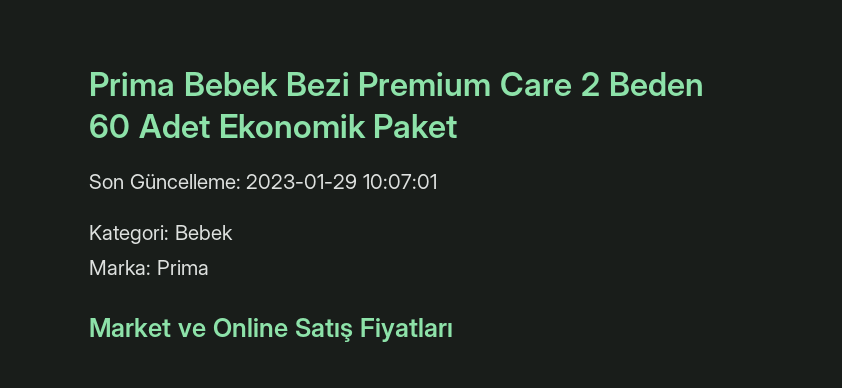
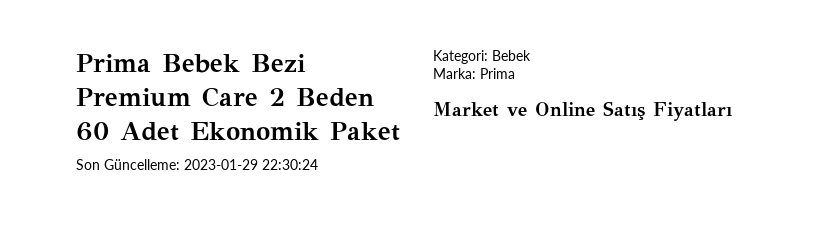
[362,174,437,189] 10:07:01 -> [262,159,318,170] 22:30:24

